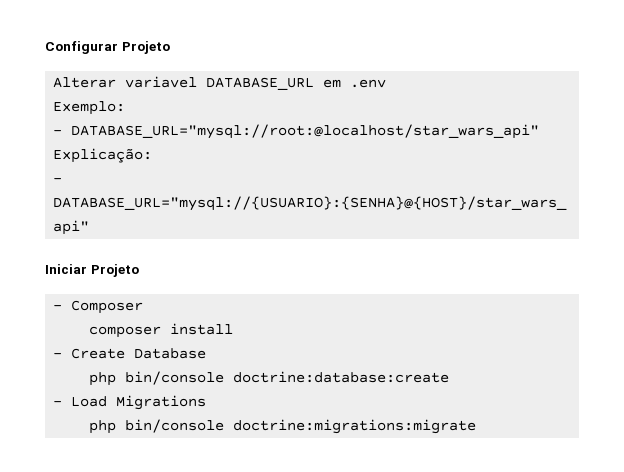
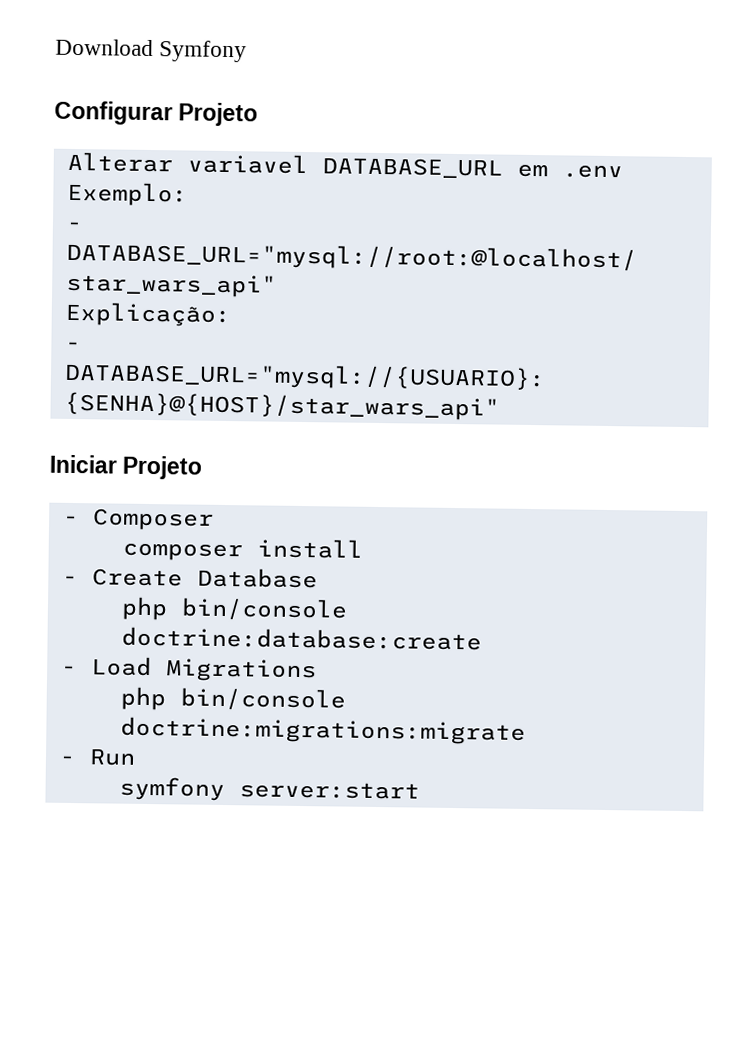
(45, 47) none -> [55,38,248,63] Download Symfony //
(477, 426) none -> [58,748,136,766] [118,776,420,802] // - Run // symfony server:start

